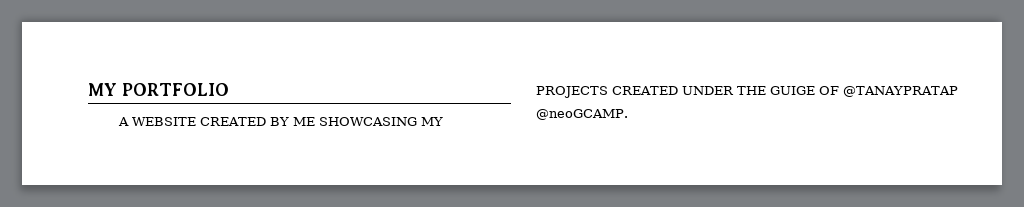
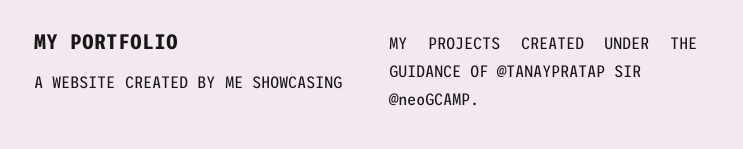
[770,86,815,95] GUIGE -> [389,65,461,78] GUIDANCE
(958, 91) none -> [614,65,641,78] SIR

